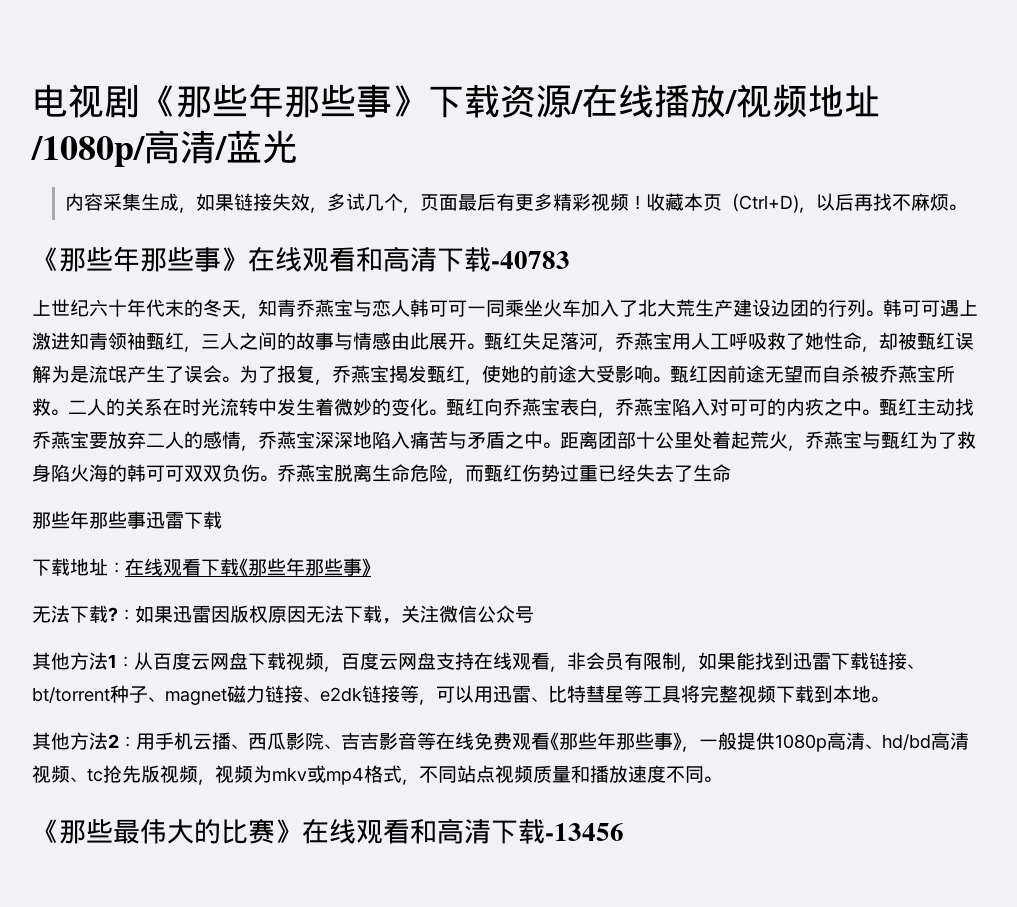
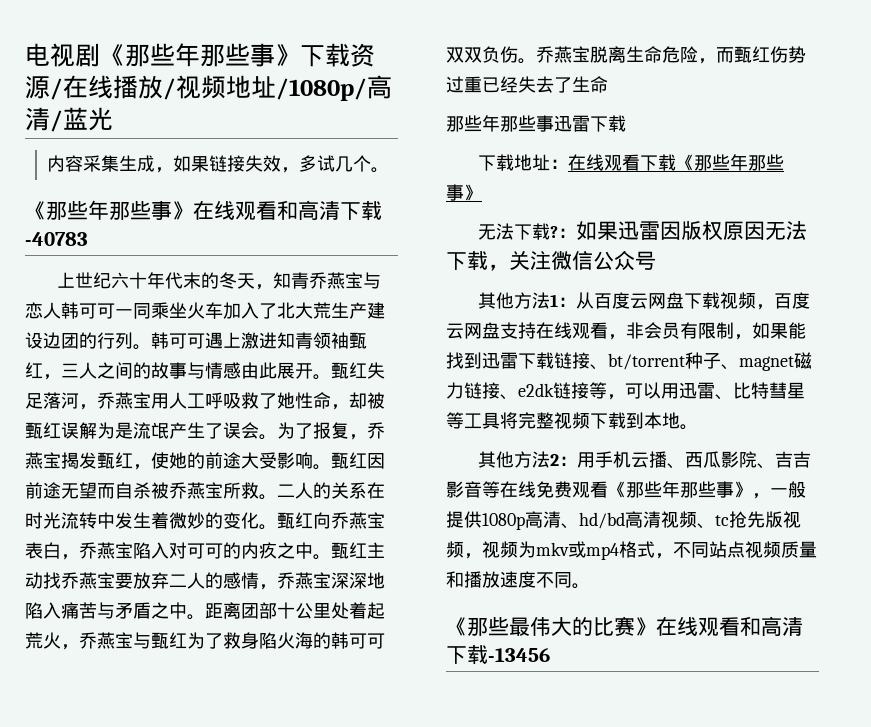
[402,193,949,213] ，页面最后有更多精彩视频！收藏本页（Ctrl+D)，以后再找不麻烦 -> (372, 163) none

